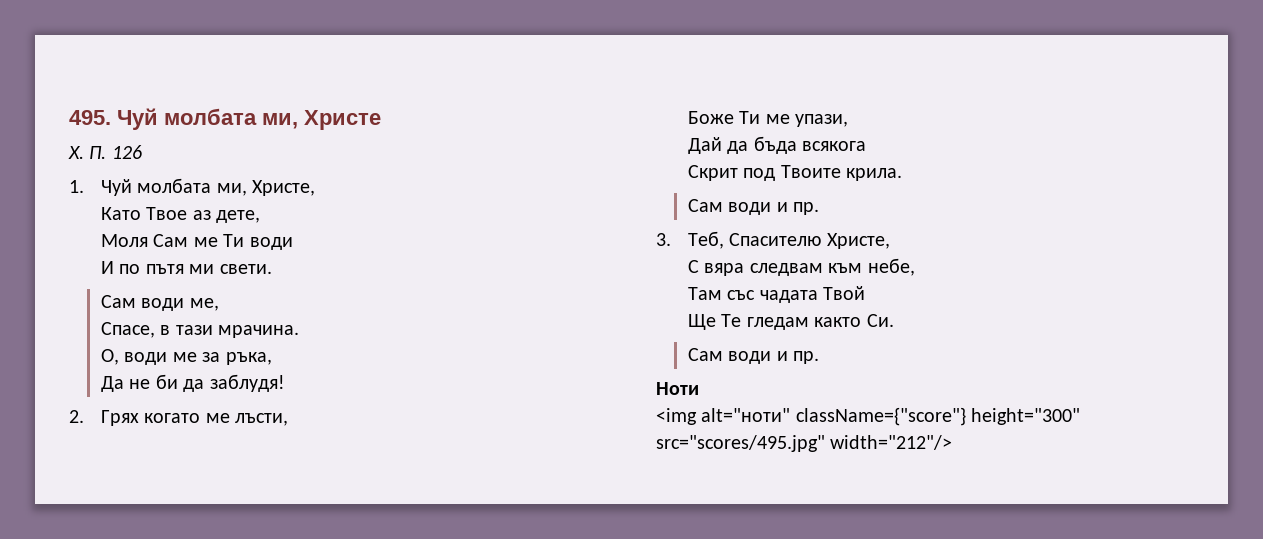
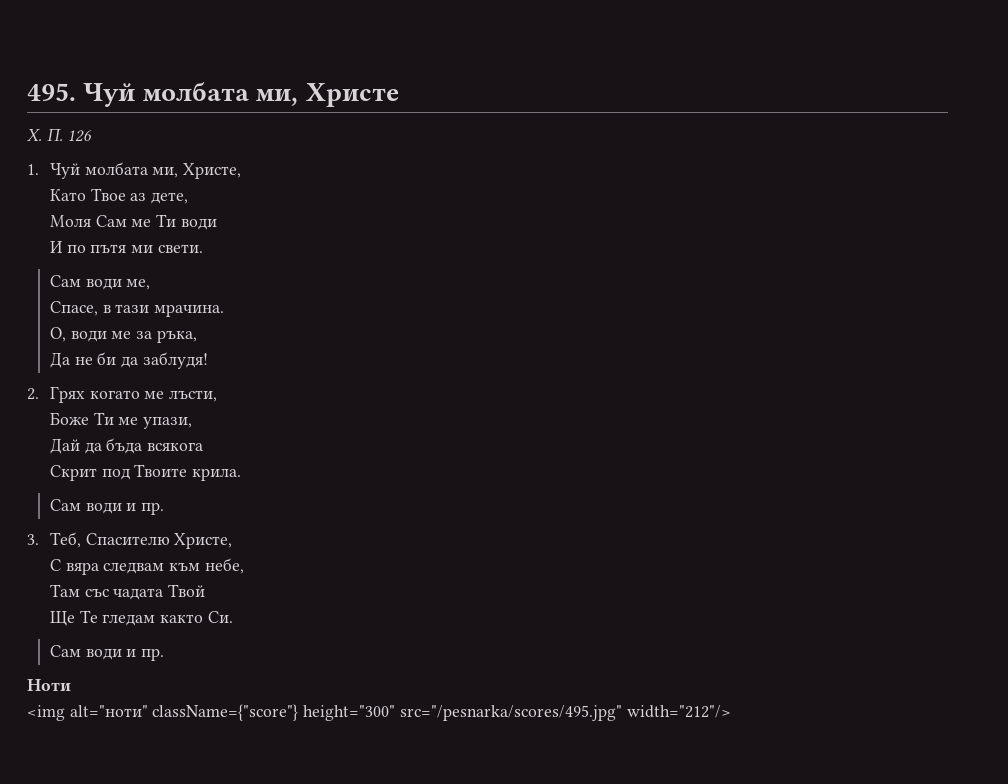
[656,435,825,452] src="scores/495.jpg" -> [399,705,622,721] src="/pesnarka/scores/495.jpg"

